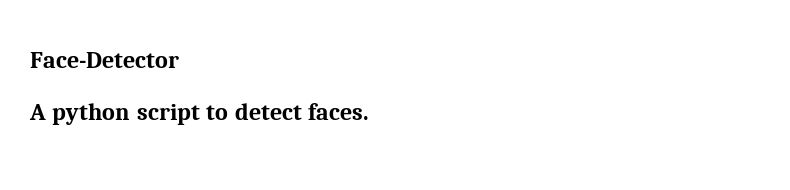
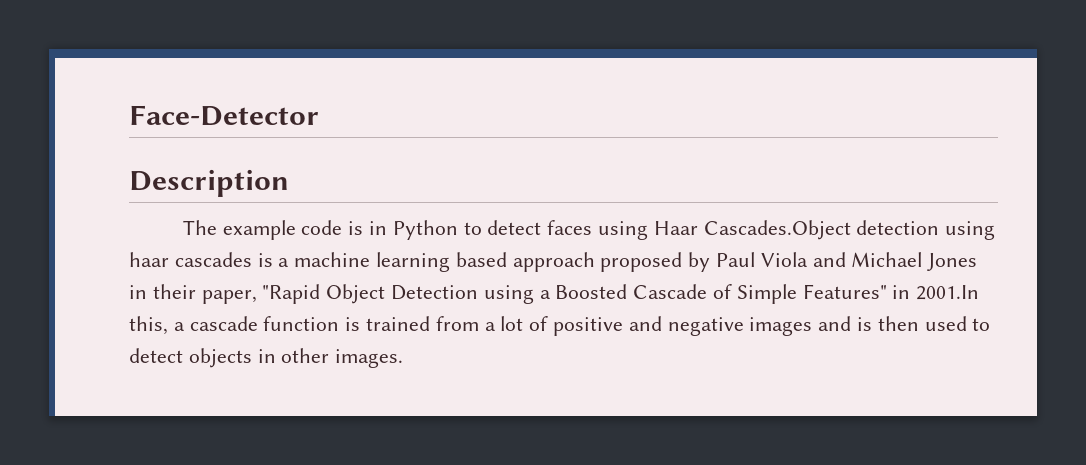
[29,103,370,125] A python script to detect faces. -> [129,169,289,197] [182,220,996,240] [129,252,978,272] [129,284,980,304] [129,316,991,336] [129,348,404,368] Description // The example code is in Python to detect faces using Haar Cascades.Object detection using haar cascades is a machine learning based approach proposed by Paul Viola and Michael Jones in their paper, "Rapid Object Detection using a Boosted Cascade of Simple Features" in 2001.In this, a cascade function is trained from a lot of positive and negative images and is then used to detect objects in other images.

